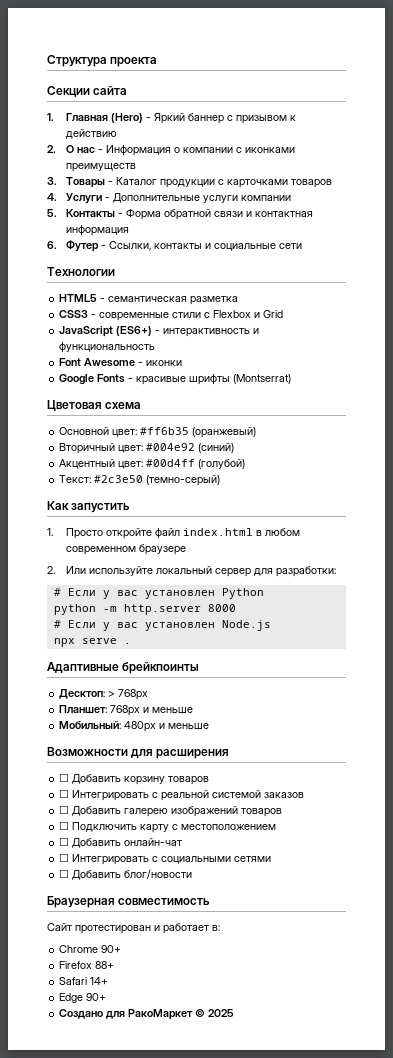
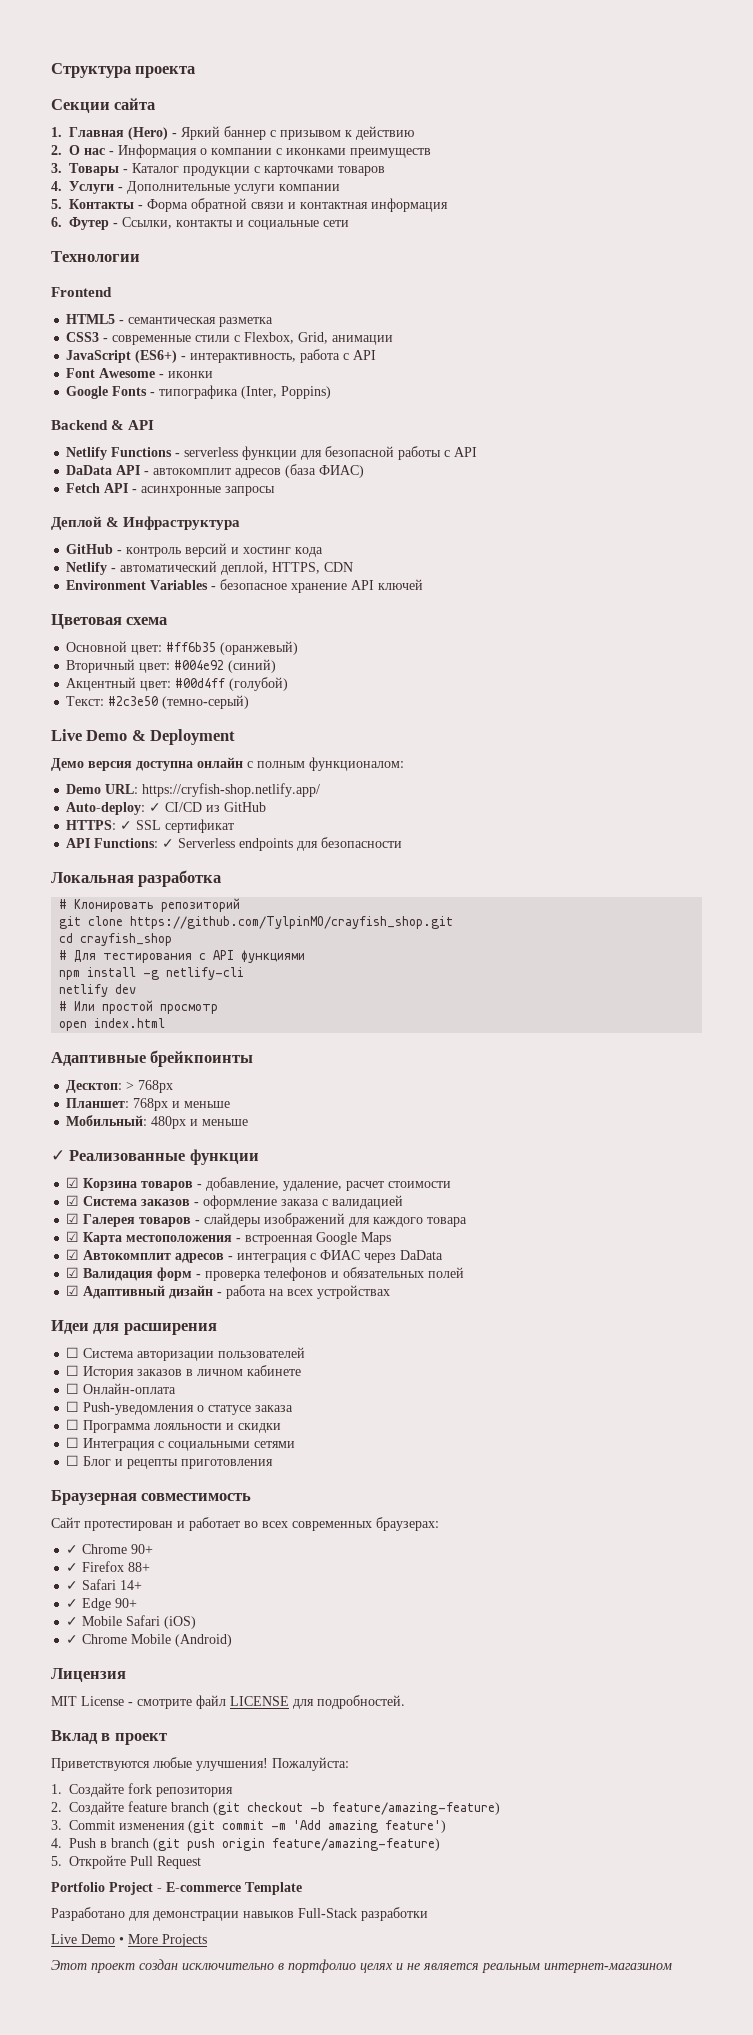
(115, 271) none -> [51,287,112,297] // Frontend
[213,310,284,318] Flexbox и Grid -> [244,332,394,345] Flexbox, Grid, анимации
[163,328,260,337] [59,342,156,353] интерактивность и функциональность -> [190,349,377,363] интерактивность, работа с API
[136,374,292,385] красивые шрифты (Montserrat) -> [159,385,332,399] [51,420,155,430] [66,446,478,460] [66,464,365,478] [66,483,276,496] [51,516,241,530] [66,543,324,557] [66,561,354,575] [66,579,424,593] типографика (Inter, Poppins) // Backend & API // Netlify Functions - serverless функции для безопасной работы с API // DaData API - автокомплит адресов (база ФИАС) // Fetch API - асинхронные запросы // Деплой & Инфраструктура // GitHub - контроль версий и хостинг кода // Netlify - автоматический деплой, HTTPS, CDN // Environment Variables - безопасное хранение API ключей
[47,501,131,513] [47,528,301,539] [66,544,187,555] [47,566,337,577] [53,588,264,599] [53,604,236,615] [53,620,271,631] [53,638,131,647] Как запустить // 1. Просто откройте файл index.html в любом современном браузере // 2. Или используйте локальный сервер для разработки: // # Если у вас установлен Python // python -m http.server 8000 // # Если у вас установлен Node.js // npx serve . -> [51,729,236,745] [51,757,404,771] [66,783,321,797] [66,802,267,815] [66,819,235,833] [66,837,403,851] [51,870,222,887] [59,898,241,912] [59,916,454,929] [59,933,173,946] [59,950,306,963] [59,967,245,980] [59,984,137,997] [59,1000,219,1014] [59,1018,166,1031] Live Demo & Deployment // Демо версия доступна онлайн с полным функционалом: // Demo URL: https://cryfish-shop.netlify.app/ // Auto-deploy: ✓ CI/CD из GitHub // HTTPS: ✓ SSL сертификат // API Functions: ✓ Serverless endpoints для безопасности // Локальная разработка // # Клонировать репозиторий // git clone https://github.com/TylpinMO/crayfish_shop.git // cd crayfish_shop // # Для тестирования с API функциями // npm install -g netlify-cli // netlify dev // # Или простой просмотр // open index.html
[47,747,230,759] [59,773,210,785] [59,789,305,801] [59,805,283,817] [59,821,277,833] [59,837,183,848] [59,853,150,865] Возможности для расширения // ☐ Добавить корзину товаров // ☐ Интегрировать с реальной системой заказов // ☐ Добавить галерею изображений товаров // ☐ Подключить карту с местоположением // ☐ Добавить онлайн-чат // ☐ Интегрировать -> [51,1149,259,1165] [66,1177,452,1191] [66,1195,404,1209] [66,1213,468,1227] [66,1231,392,1245] [66,1249,444,1263] [66,1267,465,1281] [66,1285,391,1299] [51,1320,217,1335] [66,1347,306,1361] [66,1365,302,1379] [66,1383,177,1394] [66,1401,294,1415] [66,1419,282,1433] [66,1437,156,1451] ✓ Реализованные функции // ☑ Корзина товаров - добавление, удаление, расчет стоимости // ☑ Система заказов - оформление заказа с валидацией // ☑ Галерея товаров - слайдеры изображений для каждого товара // ☑ Карта местоположения - встроенная Google Maps // ☑ Автокомплит адресов - интеграция с ФИАС через DaData // ☑ Валидация форм - проверка телефонов и обязательных полей // ☑ Адаптивный дизайн - работа на всех устройствах // Идеи для расширения // ☐ Система авторизации пользователей // ☐ История заказов в личном кабинете // ☐ Онлайн-оплата // ☐ Push-уведомления о статусе заказа // ☐ Программа лояльности и скидки // ☐ Интеграция
[72,869,193,880] Добавить блог/новости -> [83,1456,274,1469] Блог и рецепты приготовления
[212,925,220,931] в: // -> [244,1517,439,1531] [66,1545,79,1554] во всех современных браузерах: // ✓
(122, 949) none -> [66,1563,79,1572] ✓
(115, 965) none -> [66,1581,79,1590] ✓
(109, 981) none -> [66,1599,79,1608] ✓
[59,1009,235,1020] Создано для РакоМаркет © 2025 -> [66,1615,197,1629] [66,1634,233,1647] [51,1668,126,1682] [51,1695,405,1709] [51,1730,167,1745] [51,1757,349,1771] [51,1783,233,1797] [51,1801,500,1815] [51,1820,446,1833] [51,1838,440,1851] [51,1855,201,1869] [51,1882,302,1895] [51,1907,428,1921] [51,1934,207,1947] [51,1959,672,1973] ✓ Mobile Safari (iOS) // ✓ Chrome Mobile (Android) // Лицензия // MIT License - смотрите файл LICENSE для подробностей. // Вклад в проект // Приветствуются любые улучшения! Пожалуйста: // 1. Создайте fork репозитория // 2. Создайте feature branch (git checkout -b feature/amazing-feature) // 3. Commit изменения (git commit -m 'Add amazing feature') // 4. Push в branch (git push origin feature/amazing-feature) // 5. Откройте Pull Request // Portfolio Project - E-commerce Template // Разработано для демонстрации навыков Full-Stack разработки // Live Demo • More Projects // Этот проект создан исключительно в портфолио целях и не является реальным интернет-магазином

